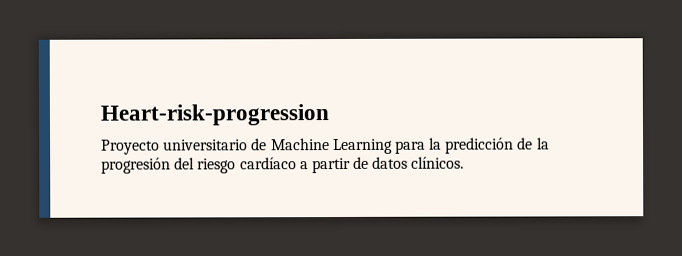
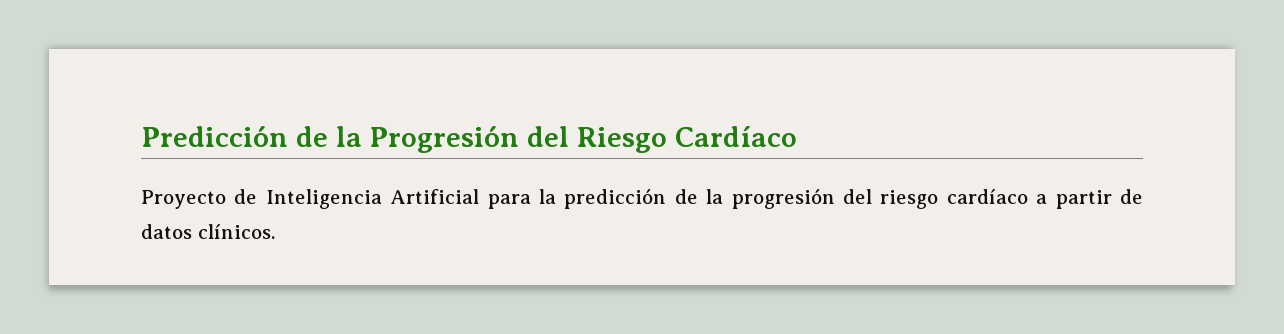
[100,104,329,126] [101,138,393,155] Heart-risk-progression // Proyecto universitario de Machine Learning -> [141,126,797,153] [141,189,480,209] Predicción de la Progresión del Riesgo Cardíaco // Proyecto de Inteligencia Artificial

